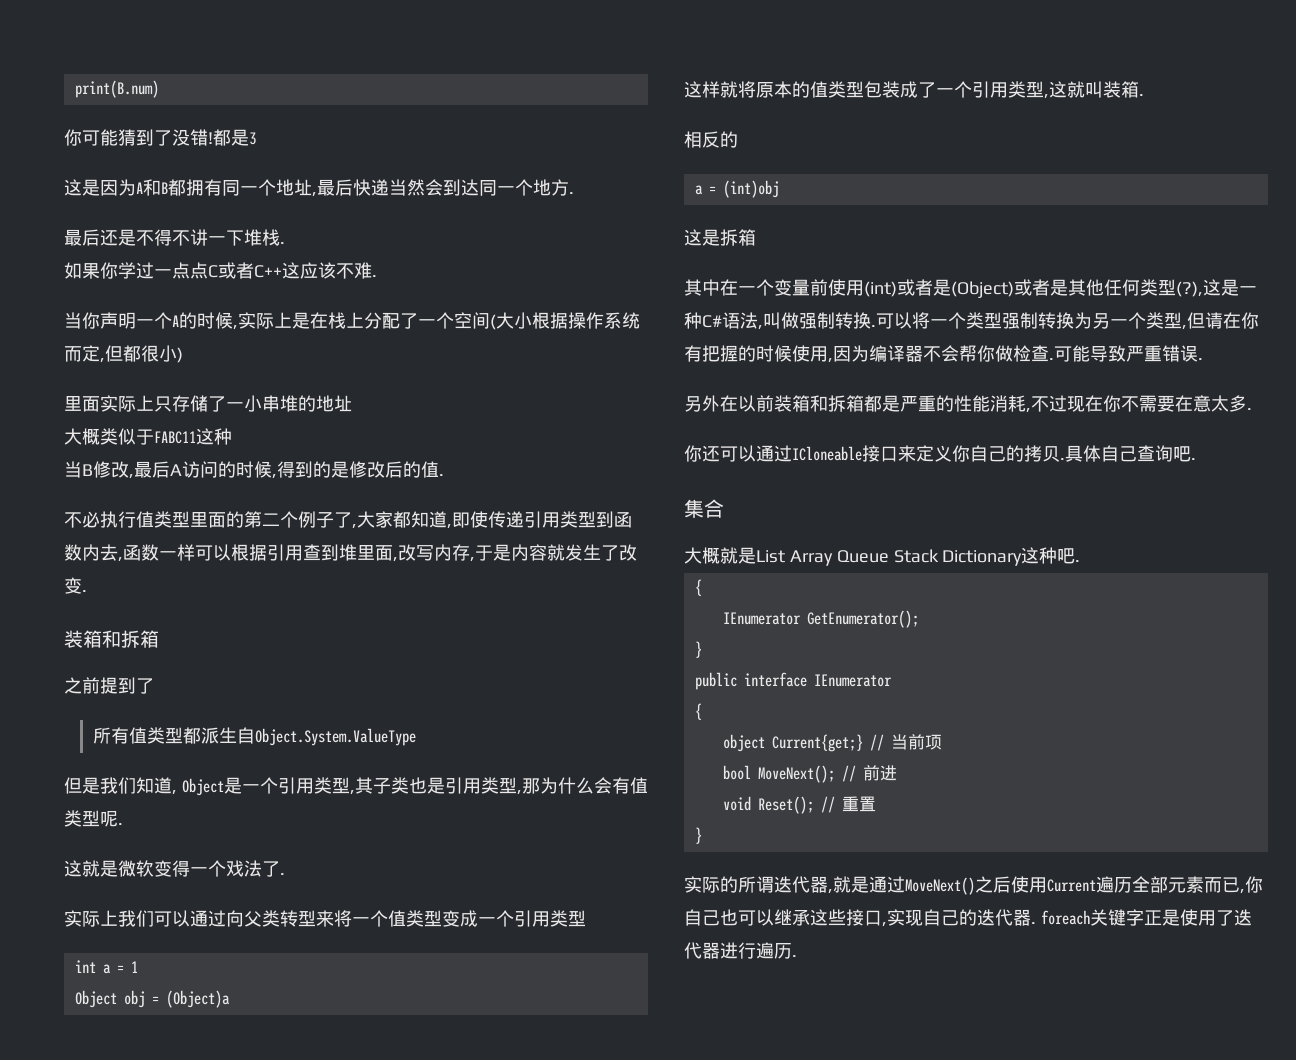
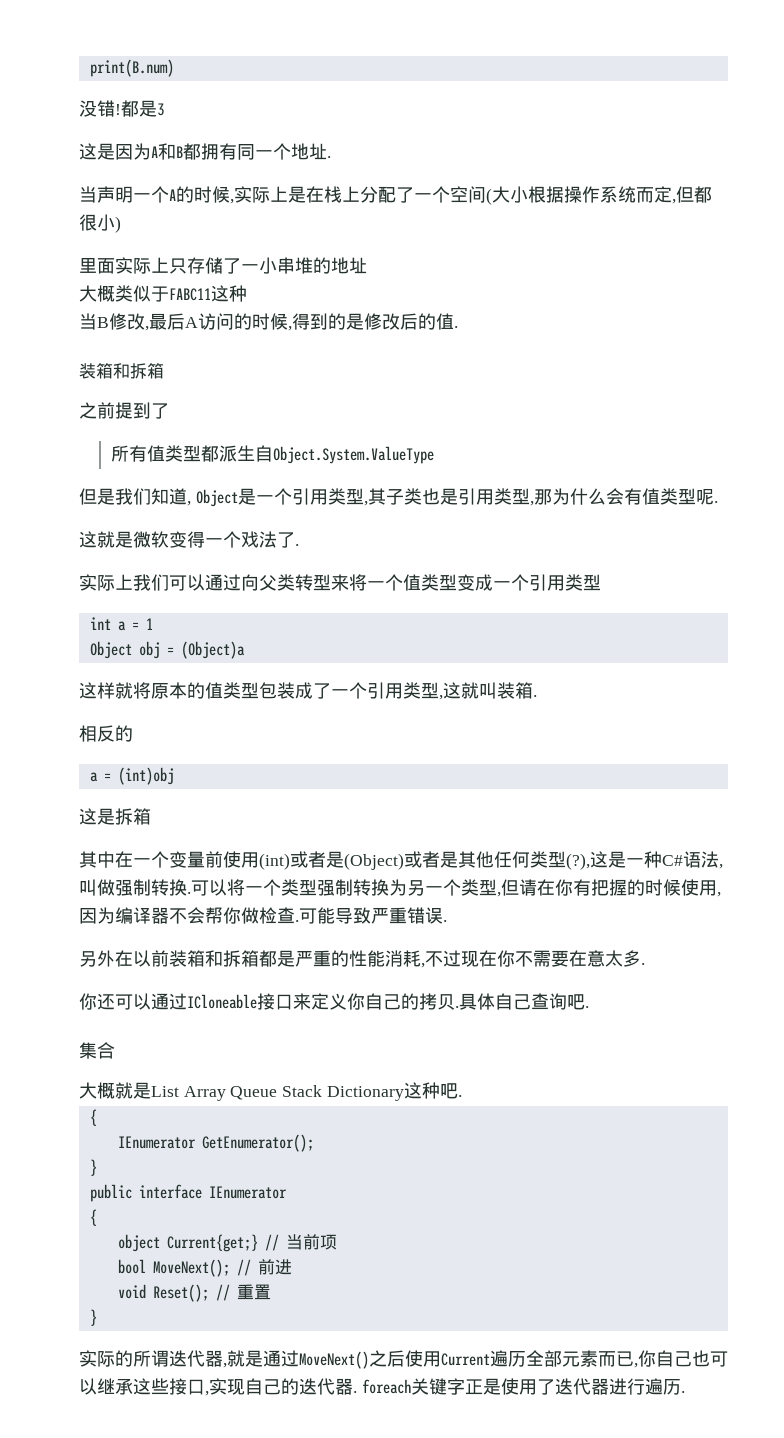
[64,129,172,146] 你可能猜到了 -> (174, 68) none
[312,179,574,197] [64,229,285,246] [64,262,372,279] ,最后快递当然会到达同一个地方. // 最后还是不得不讲一下堆栈. // 如果你学过一点点C或者C++这应该不难 -> (327, 151) none
[82,312,100,329] 你 -> (97, 194) none
[64,511,632,529] [64,544,637,562] [64,577,87,594] // 不必执行值类型里面的第二个例子了,大家都知道,即使传递引用类型到函数内去,函数一样可以根据引用查到堆里面,改写内存,于是内容就发生了改变. -> (458, 327) none

